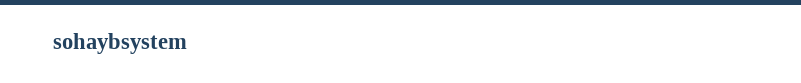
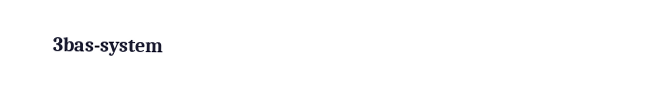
[53,33,187,54] sohaybsystem -> [52,36,164,57] 3bas-system

